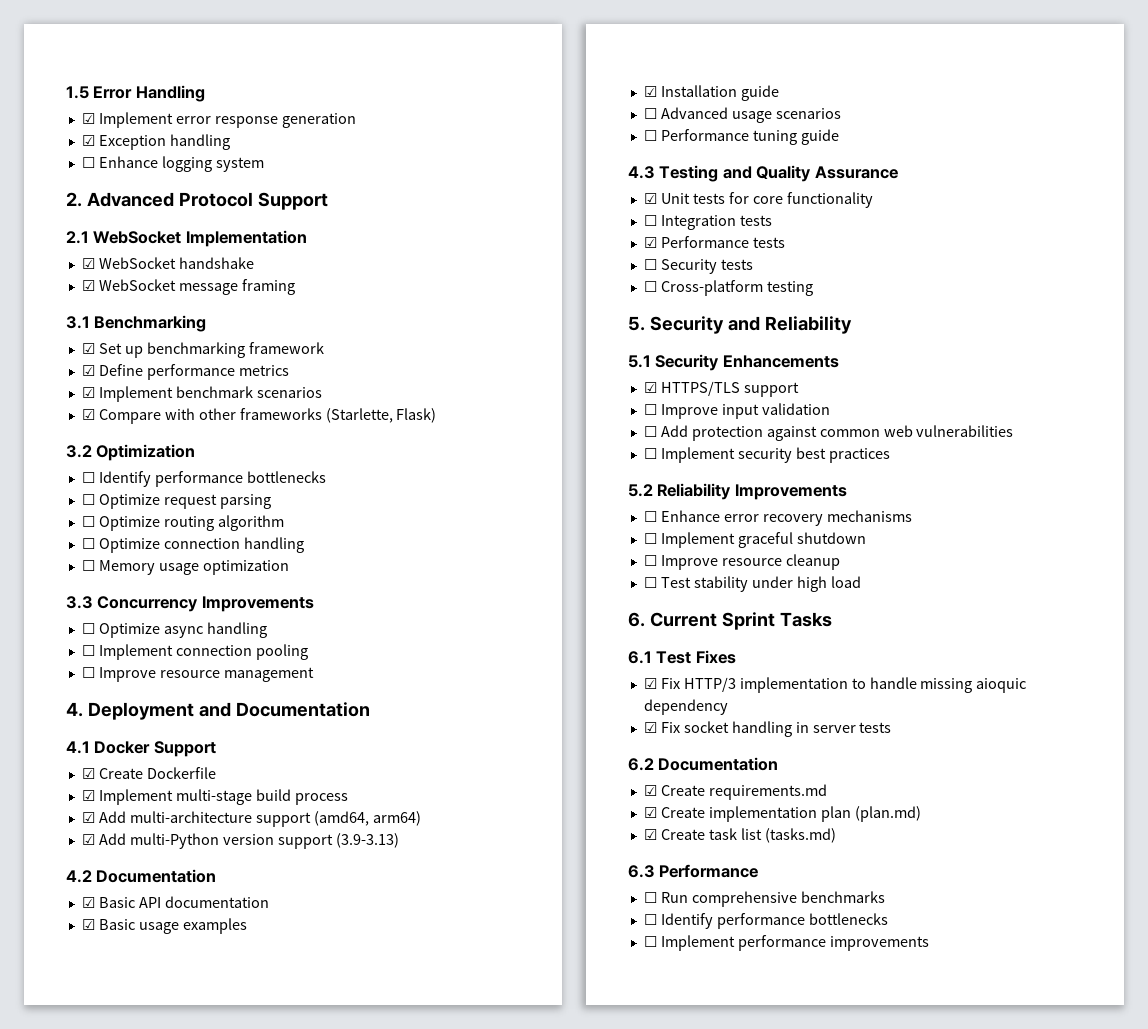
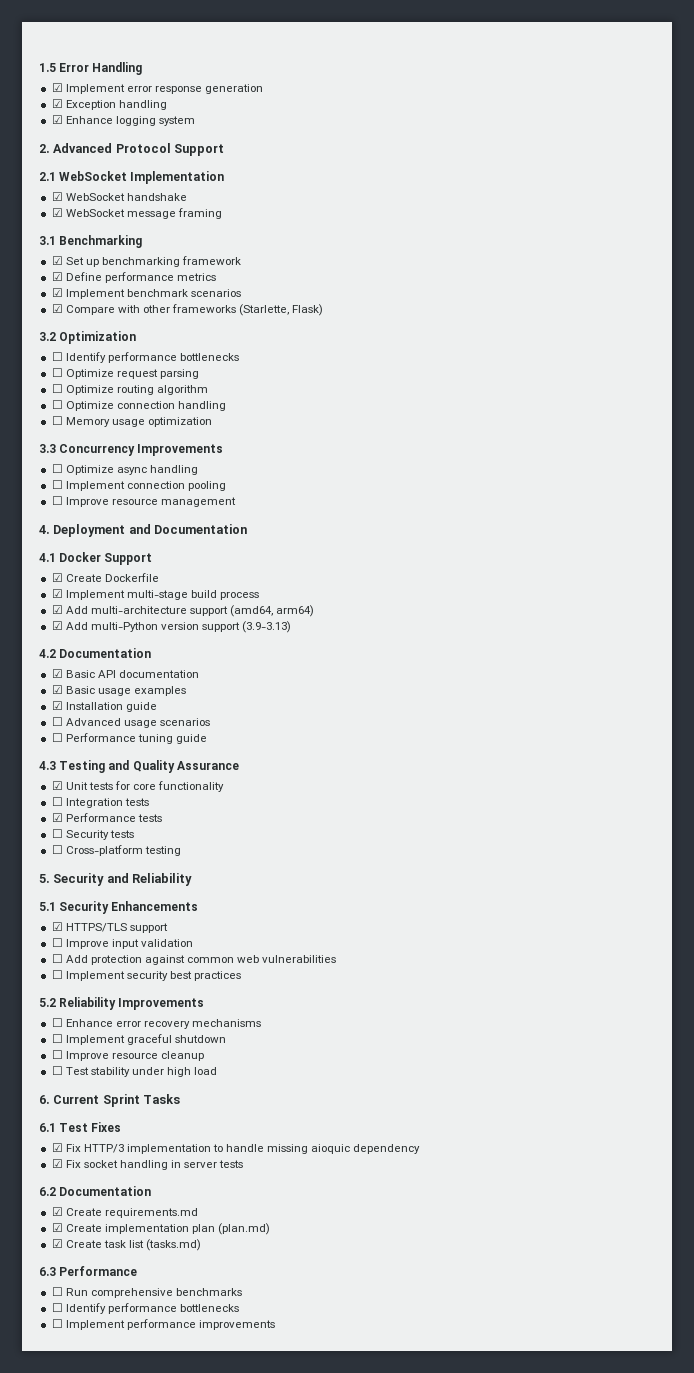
[81,157,95,168] ☐ -> [51,115,63,124] ☑

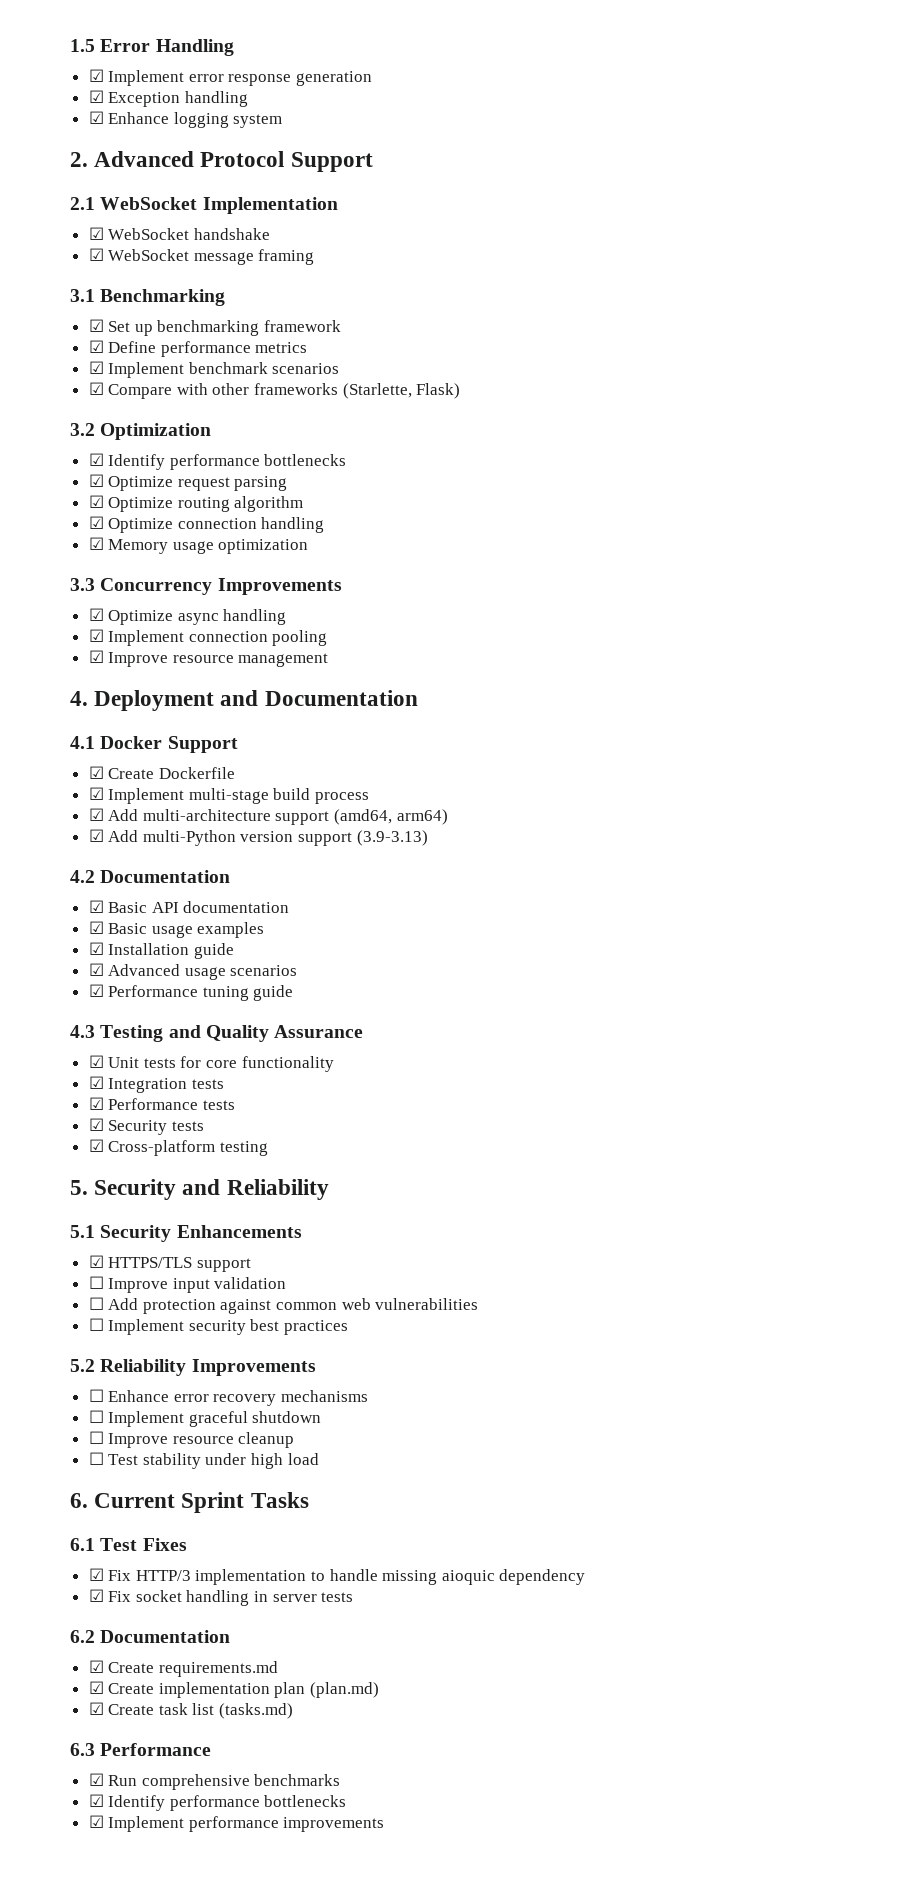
[51,352,239,363] [51,368,63,377] ☐ Identify performance bottlenecks // ☐ -> [88,453,347,470] [88,474,104,487] ☑ Identify performance bottlenecks // ☑
[51,384,63,393] ☐ -> [88,495,104,508] ☑
[51,400,63,409] ☐ -> [88,516,104,529] ☑
[51,416,63,425] ☐ -> [88,537,104,550] ☑
[51,464,63,473] ☐ -> [88,608,104,621] ☑
[51,480,63,489] ☐ -> [88,629,104,642] ☑
[51,496,63,505] ☐ -> [88,650,104,663] ☑
[51,717,63,726] ☐ -> [88,963,104,976] ☑
[51,733,63,742] ☐ -> [88,984,104,997] ☑
[51,797,63,806] ☐ -> [88,1076,104,1089] ☑
[51,829,63,838] ☐ -> [88,1118,104,1131] ☑
[51,845,63,854] ☐ -> [88,1139,104,1152] ☑
[51,1287,63,1296] ☐ -> [88,1773,104,1786] ☑
[51,1303,239,1314] [51,1319,63,1328] ☐ Identify performance bottlenecks // ☐ -> [88,1794,347,1811] [88,1815,104,1828] ☑ Identify performance bottlenecks // ☑

